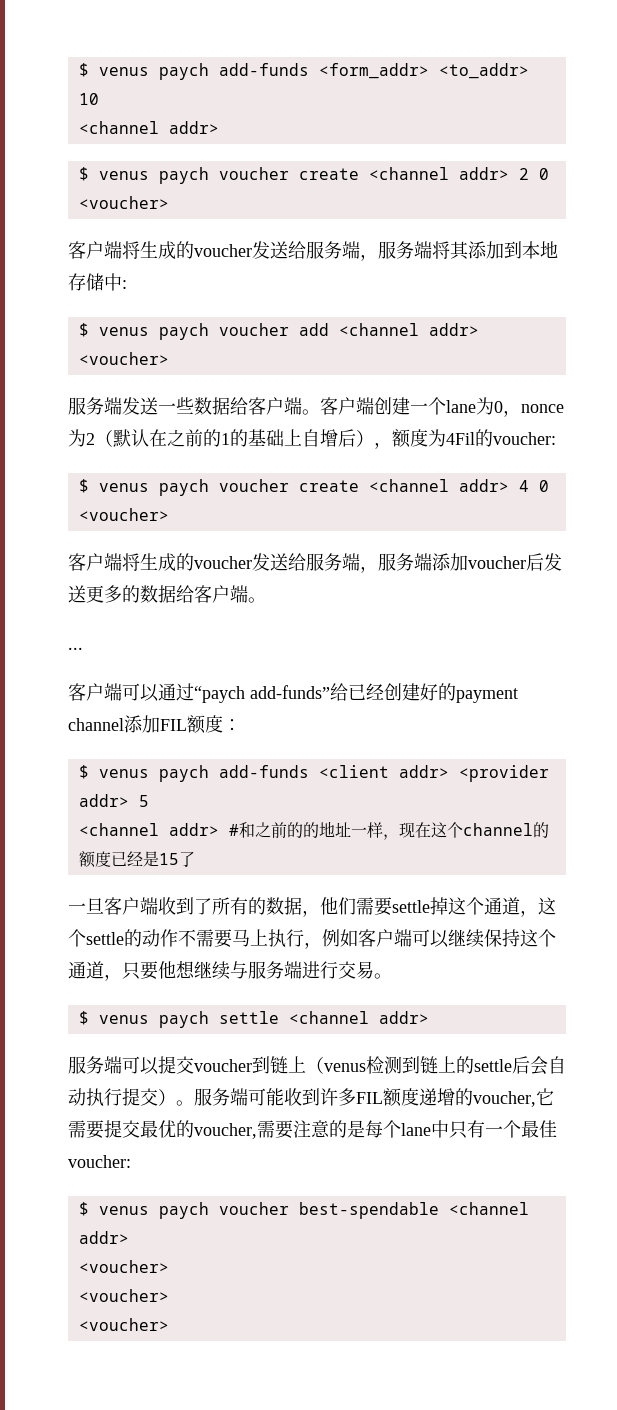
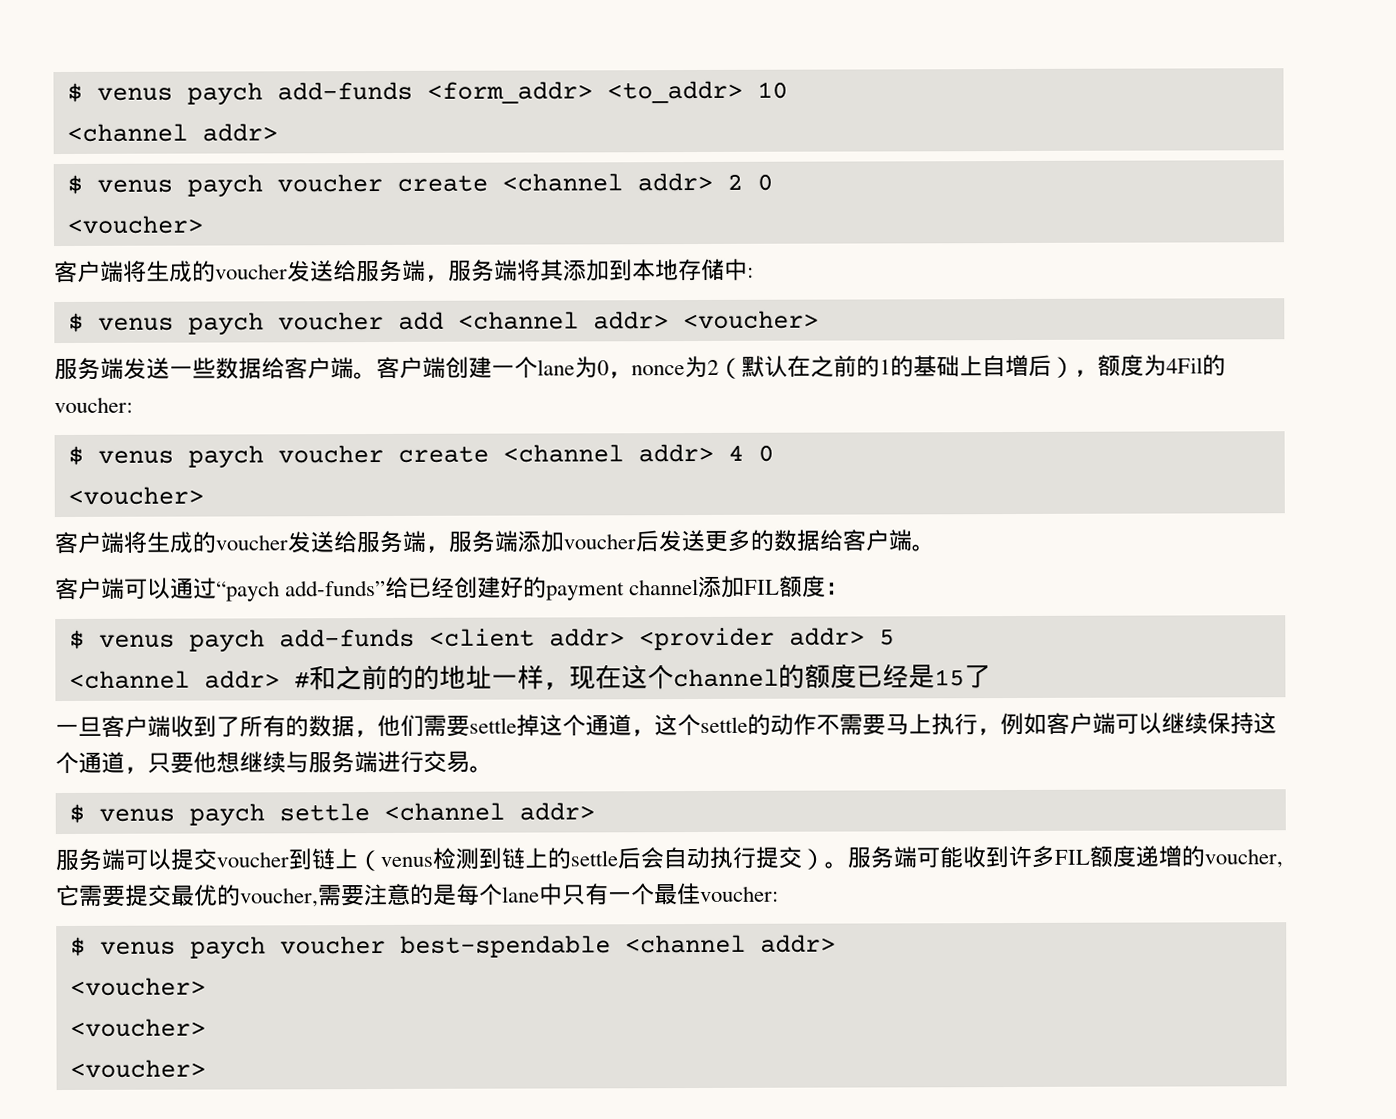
[68,647,83,650] // ... -> (935, 548) none

